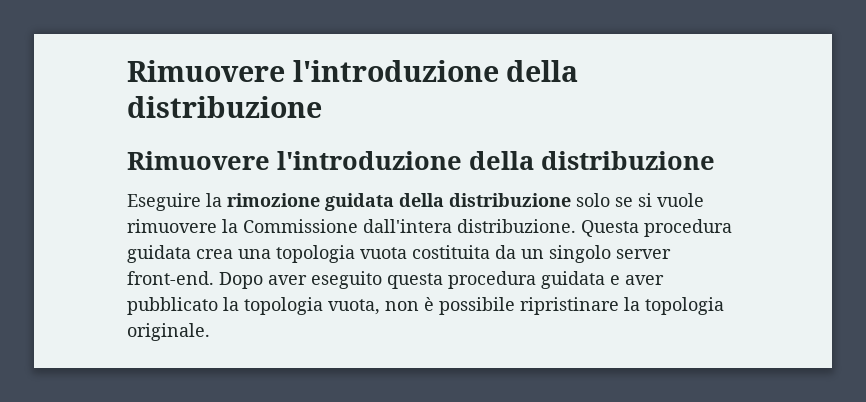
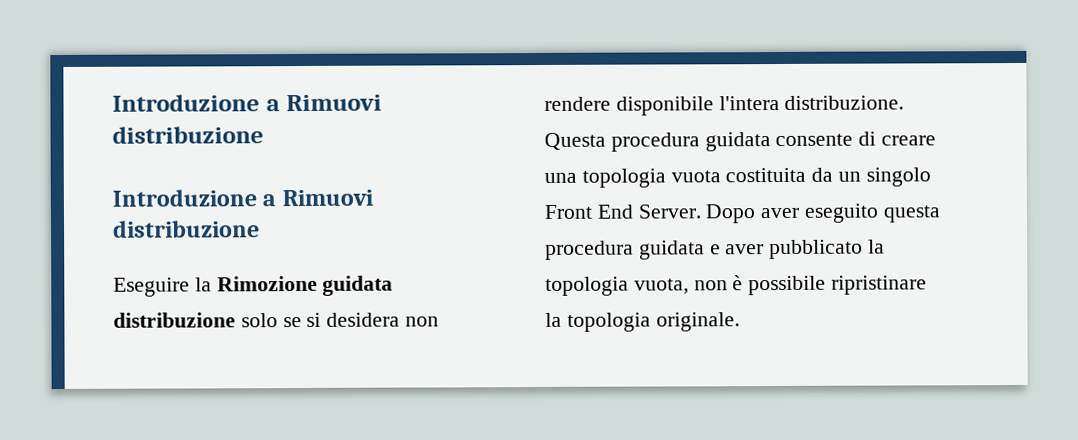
[127,60,579,82] [127,96,322,118] [127,151,534,170] Rimuovere l'introduzione della distribuzione // Rimuovere l'introduzione della -> [112,94,382,112] [112,126,264,144] [112,189,374,207] Introduzione a Rimuovi distribuzione // Introduzione a Rimuovi
[227,193,444,211] rimozione guidata della -> [216,275,394,296] Rimozione guidata
[657,193,704,207] [127,219,452,233] vuole rimuovere la Commissione dall'intera -> [326,312,440,327] [544,95,780,116] desidera non rendere disponibile l'intera
[196,249,233,259] crea -> [775,131,937,147] consente di creare
[616,249,671,259] [127,271,214,285] server front-end. -> [544,204,701,219] Front End Server.

